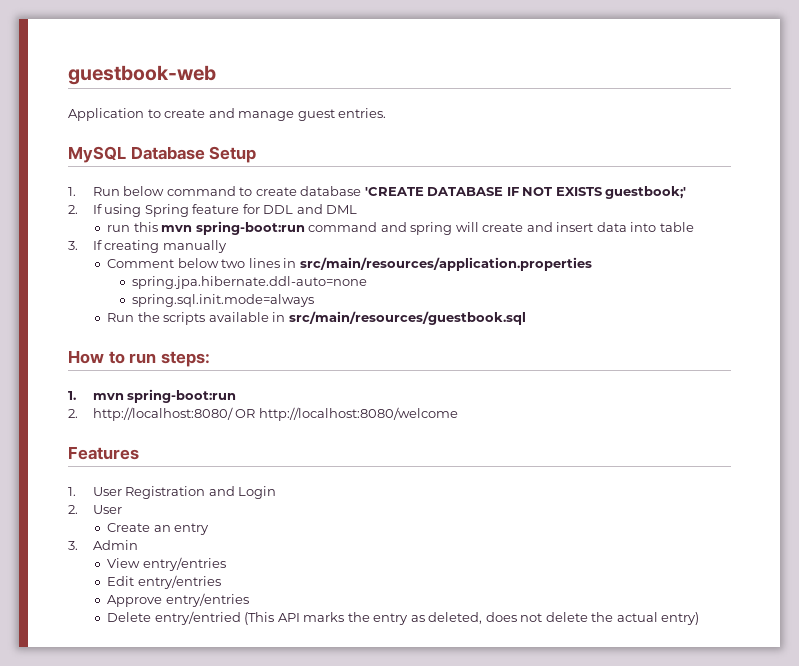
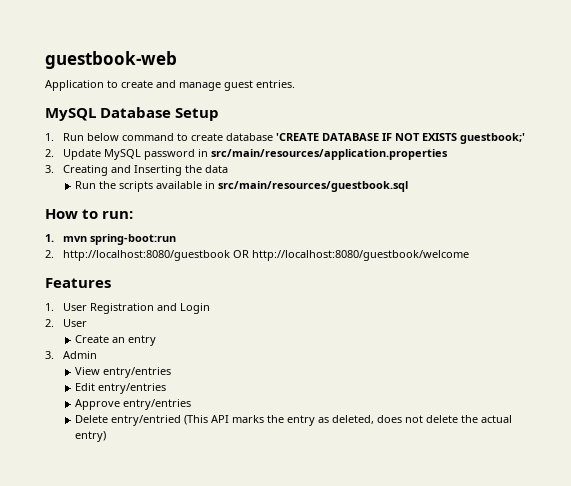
[92,204,358,217] [107,221,694,235] [68,240,227,253] [107,257,592,271] [131,276,367,289] [131,294,314,307] If using Spring feature for DDL and DML // run this mvn spring-boot:run command and spring will create and insert data into table // 3. If creating manually // Comment below two lines in src/main/resources/application.properties // spring.jpa.hibernate.ddl-auto=none // spring.sql.init.mode=always -> [62,149,448,160] [45,165,228,176] Update MySQL password in src/main/resources/application.properties // 3. Creating and Inserting the data
[129,351,210,367] run steps: -> [102,211,134,219] run:
[92,407,458,421] http://localhost:8080/ OR http://localhost:8080/welcome -> [62,250,469,261] http://localhost:8080/guestbook OR http://localhost:8080/guestbook/welcome

